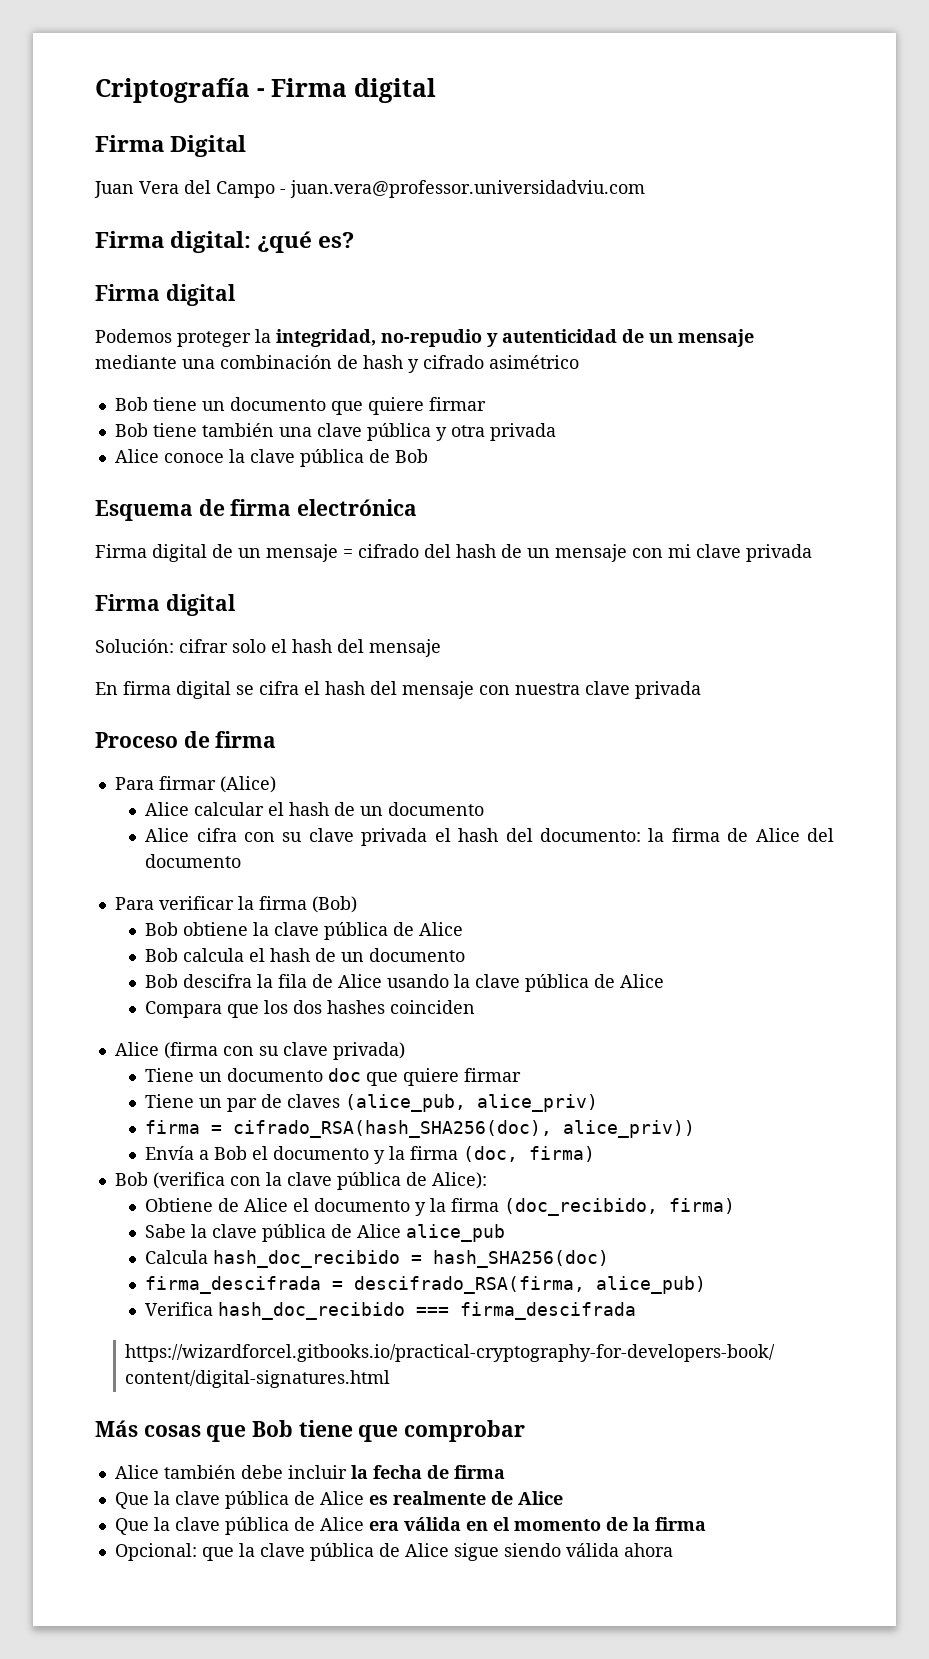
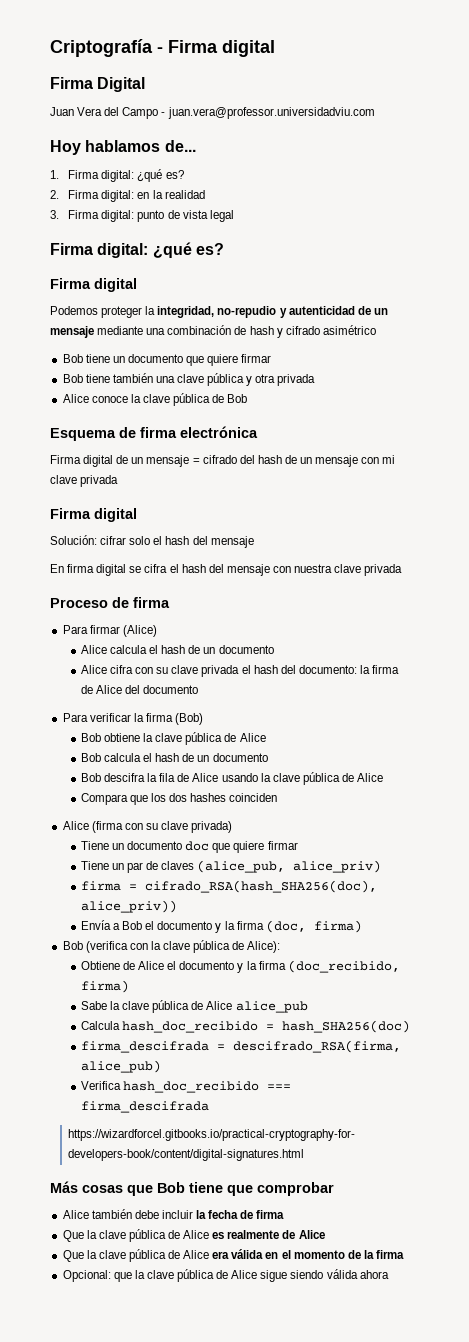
(645, 189) none -> [50,140,196,155] [50,169,184,182] [50,190,205,202] [50,210,234,222] // Hoy hablamos de... // 1. Firma digital: ¿qué es? // 2. Firma digital: en la realidad // 3. Firma digital: punto de vista legal
[194,802,265,816] calcular -> [110,645,148,654] calcula

